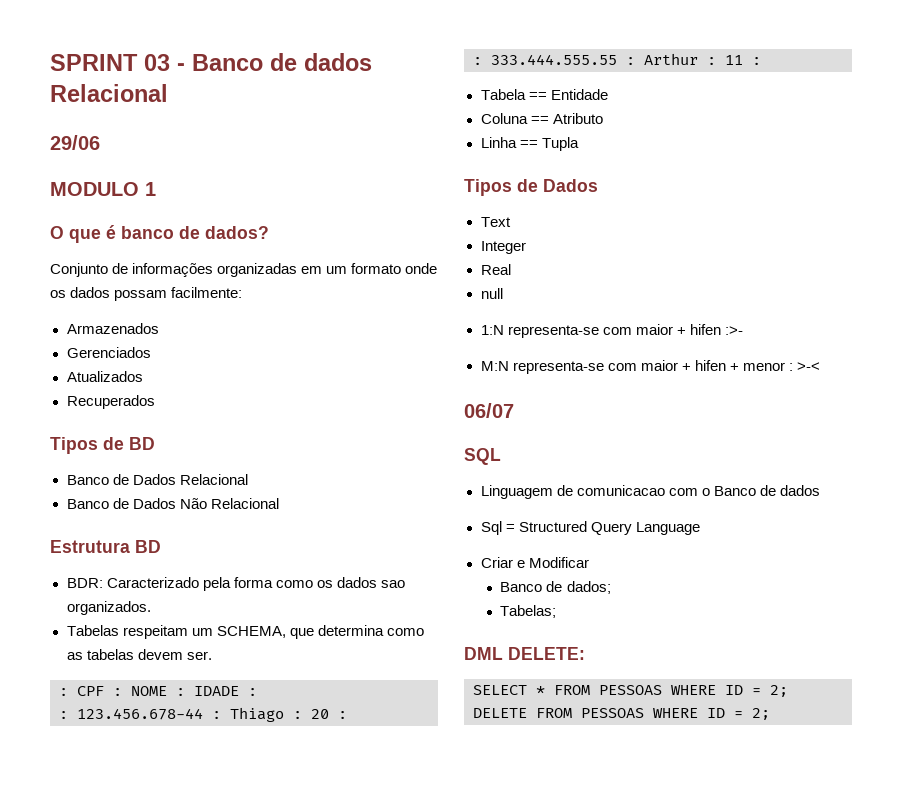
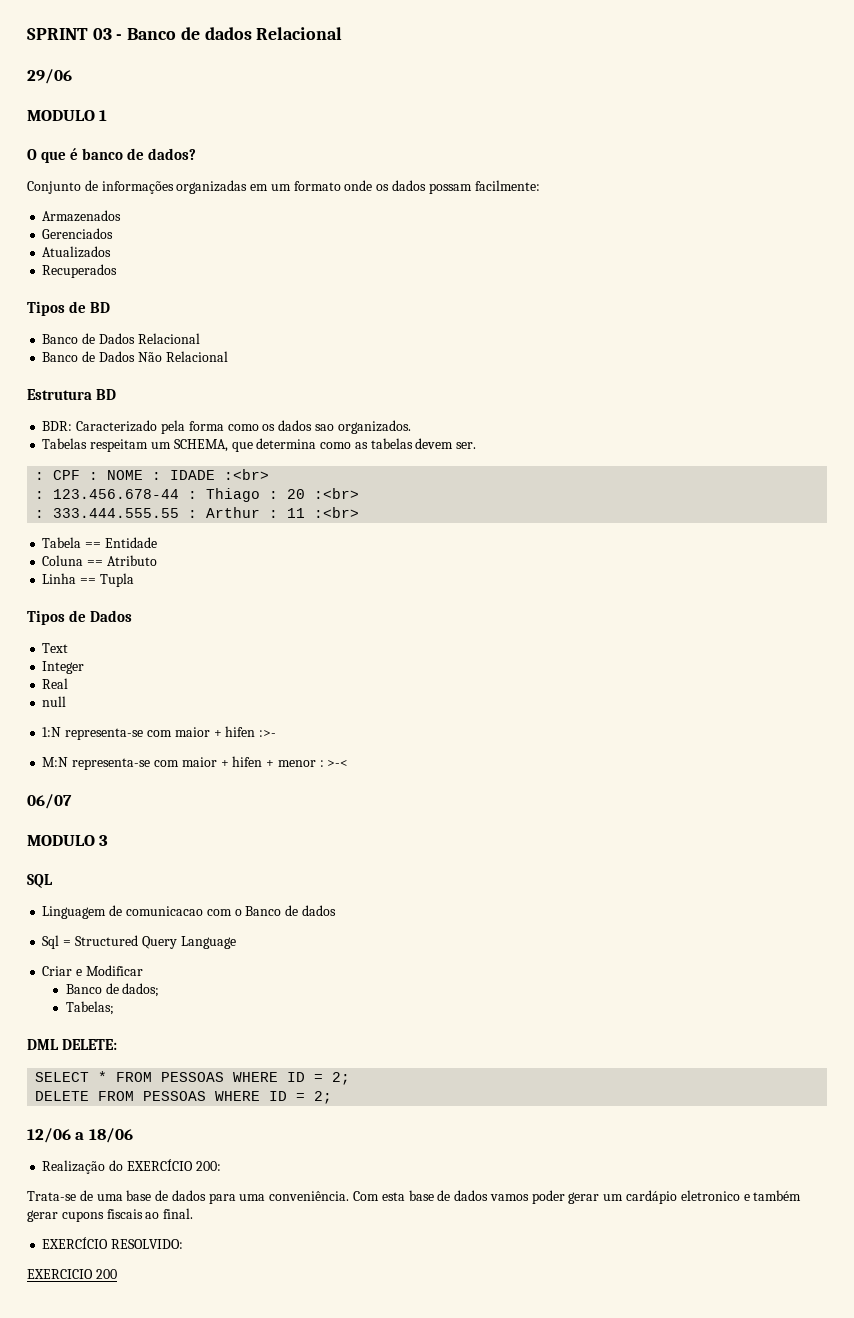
[248,688,257,696] : -> [224,469,270,480] :<br>
[338,711,347,719] : -> [314,488,360,499] :<br>
[752,57,761,65] : -> [314,507,360,518] :<br>
(514, 410) none -> [27,835,109,846] // MODULO 3
(770, 714) none -> [27,1128,133,1143] [42,1159,221,1174] [27,1190,802,1204] [27,1208,194,1222] [42,1237,184,1249] [27,1269,117,1279] // 12/06 a 18/06 // Realização do EXERCÍCIO 200: // Trata-se de uma base de dados para uma conveniência. Com esta base de dados vamos poder gerar um cardápio eletronico e também gerar cupons fiscais ao final. // EXERCÍCIO RESOLVIDO: // EXERCICIO 200

